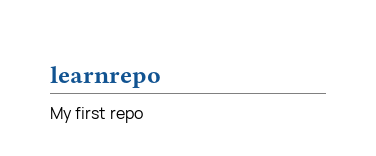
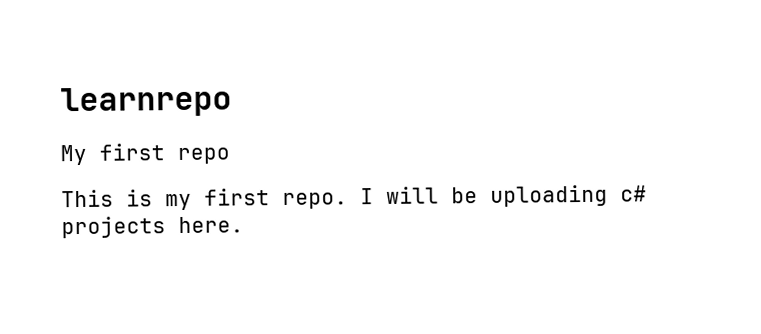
(143, 116) none -> [61,184,647,211] [61,216,244,239] // This is my first repo. I will be uploading c# projects here.

